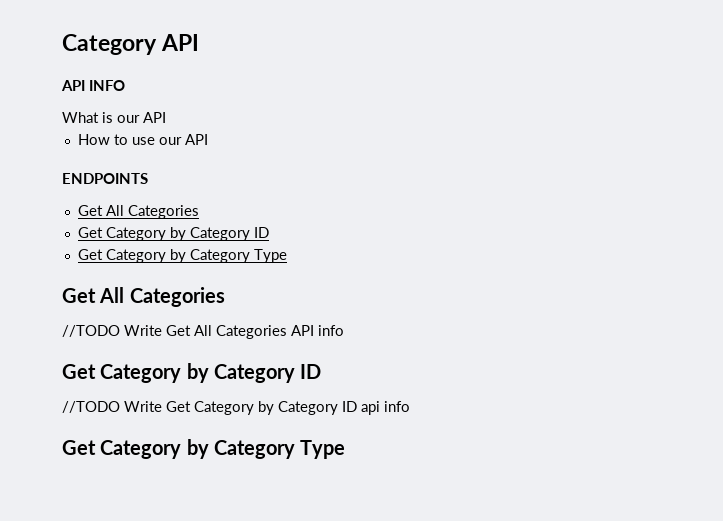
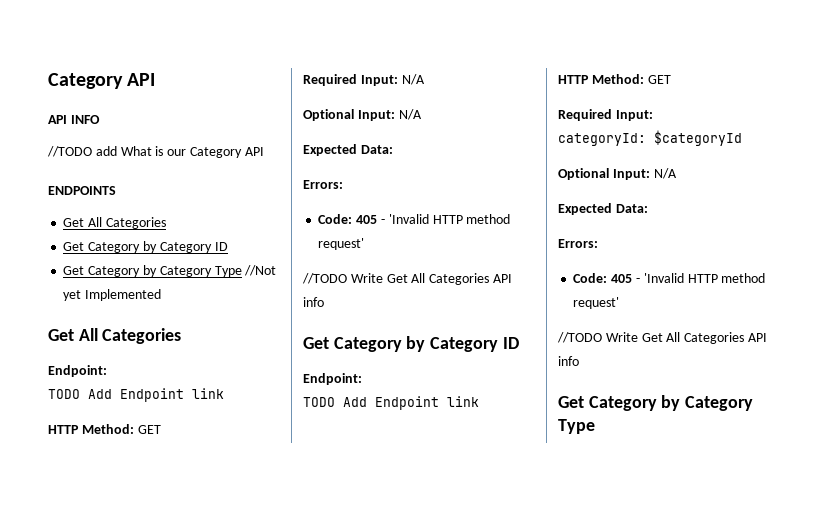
(125, 85) none -> [47,146,117,157] //TODO add
[143,112,166,123] [77,134,182,145] API // How to use our -> [189,147,242,158] Category
[62,287,225,307] // Get All Categories -> [244,265,277,276] [63,289,162,301] [48,328,182,344] [48,365,107,377] [48,388,224,402] [48,424,161,434] [303,74,425,86] [303,109,422,121] [303,144,393,156] [303,180,343,189] [318,214,511,224] [318,238,365,250] //Not yet Implemented // Get All Categories // Endpoint: // TODO Add Endpoint link // HTTP Method: GET // Required Input: N/A // Optional Input: N/A // Expected Data: // Errors: // Code: 405 - 'Invalid HTTP method request'
[62,401,380,415] //TODO Write Get Category by Category ID api -> [303,373,362,385] [303,396,479,410] [558,74,671,84] [558,109,653,121] [558,130,742,146] [558,168,677,180] [558,203,648,215] [558,239,598,248] [573,273,766,283] [573,297,620,309] [557,332,767,344] Endpoint: // TODO Add Endpoint link // HTTP Method: GET // Required Input: // categoryId: $categoryId // Optional Input: N/A // Expected Data: // Errors: // Code: 405 - 'Invalid HTTP method request' // //TODO Write Get All Categories API

